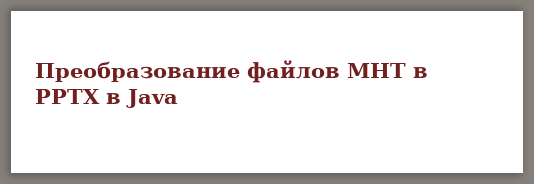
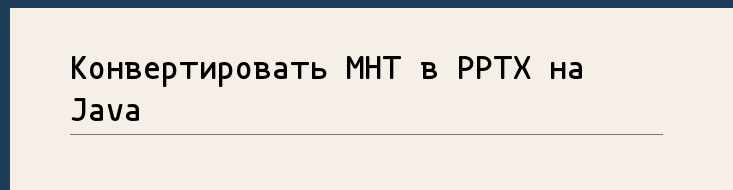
[35,60,340,83] Преобразование файлов -> [70,56,328,87] Конвертировать
[106,93,121,104] в -> [549,62,585,79] на

